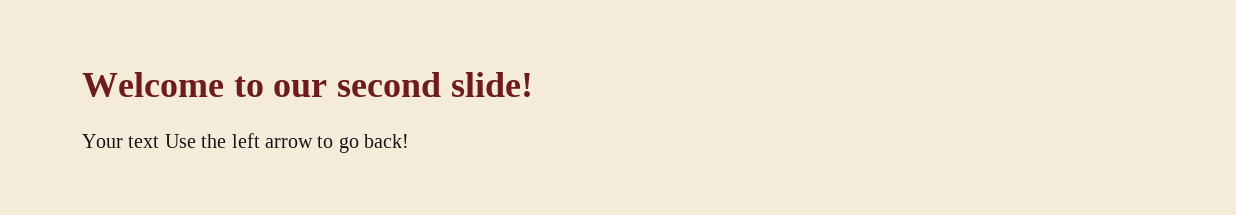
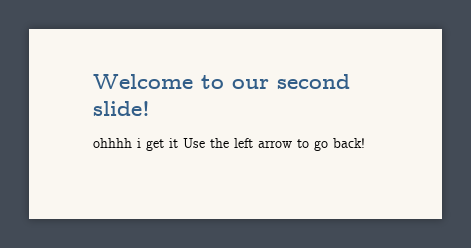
[82,134,160,148] Your text -> [93,138,178,151] ohhhh i get it

